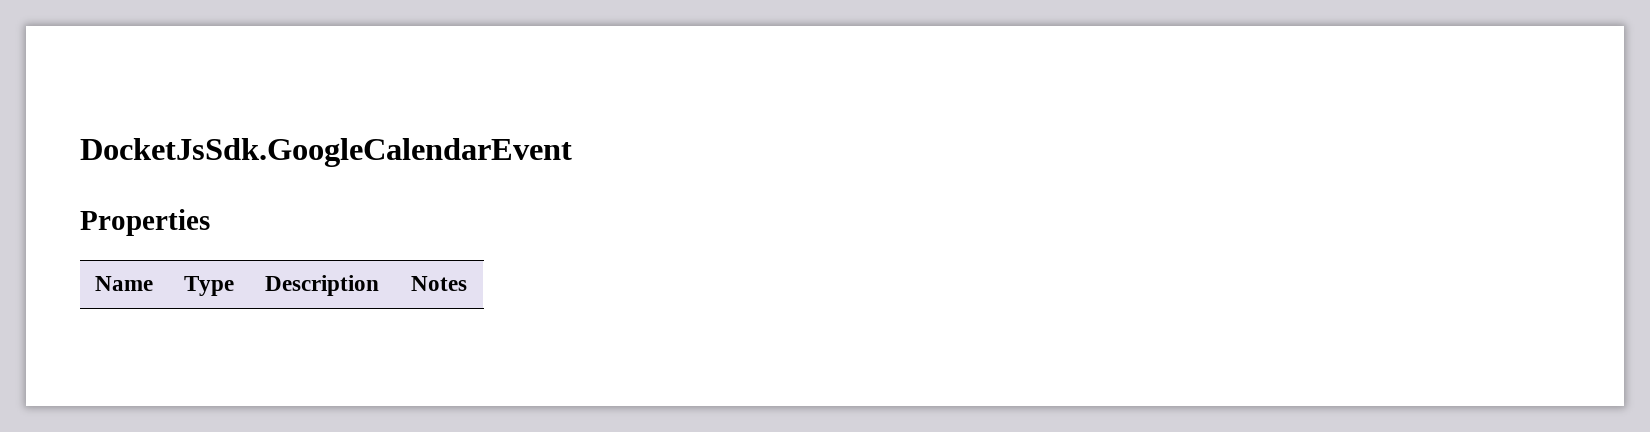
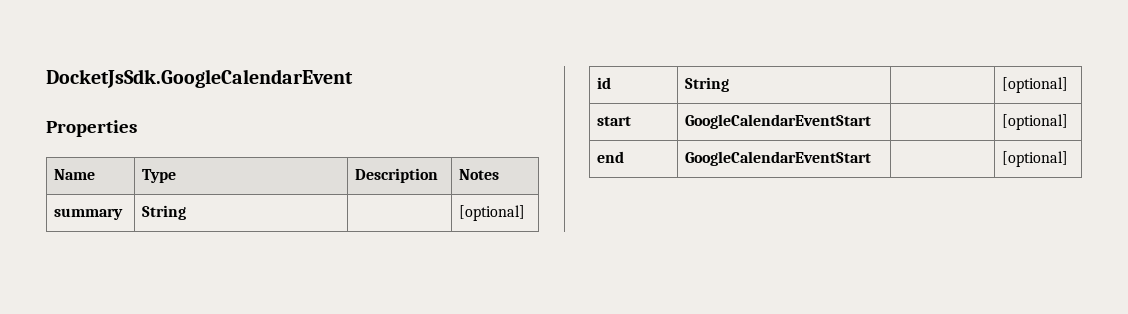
(468, 283) none -> [53,208,123,220] [141,205,186,220] [458,205,525,221] [596,77,611,89] [684,77,729,92] [1001,77,1068,93] [596,116,631,126] [684,114,871,129] [1001,114,1068,130] [596,151,624,163] [684,151,871,166] [1001,151,1068,167] // summary | String | | [optional] // id | String | | [optional] // start | GoogleCalendarEventStart | | [optional] // end | GoogleCalendarEventStart | | [optional]

